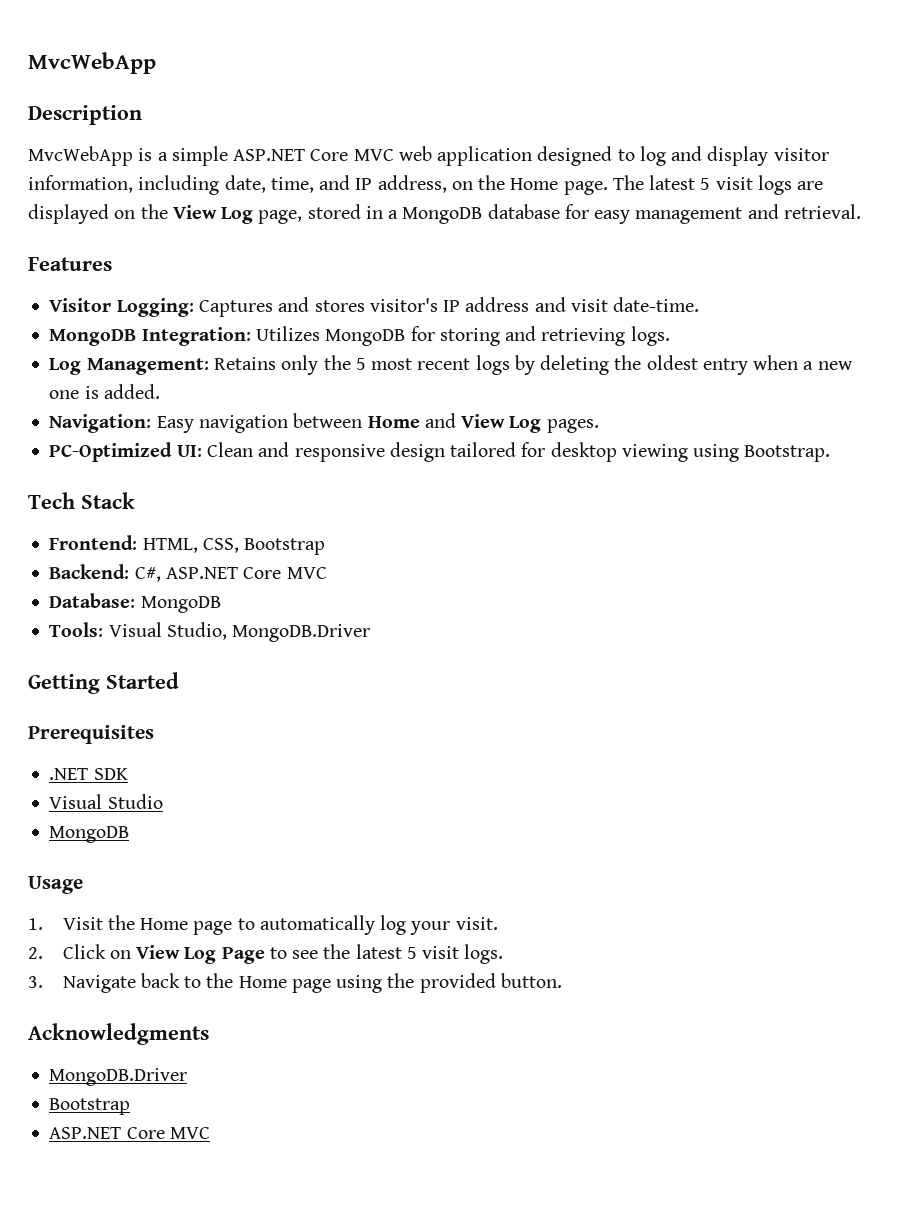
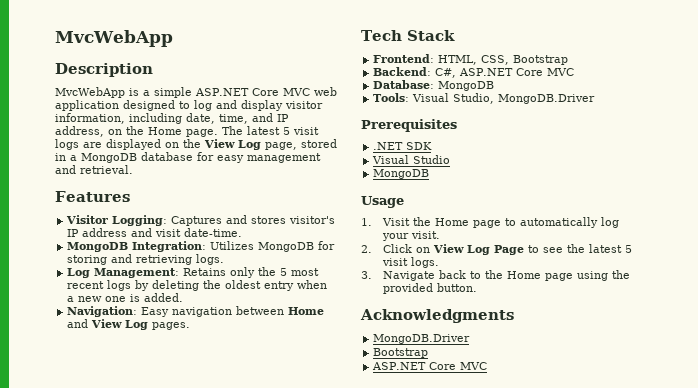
[49,442,831,462] // PC-Optimized UI: Clean and responsive design tailored for desktop viewing using Bootstrap. -> (191, 326) none
[28,672,179,694] // Getting Started -> (596, 99) none

